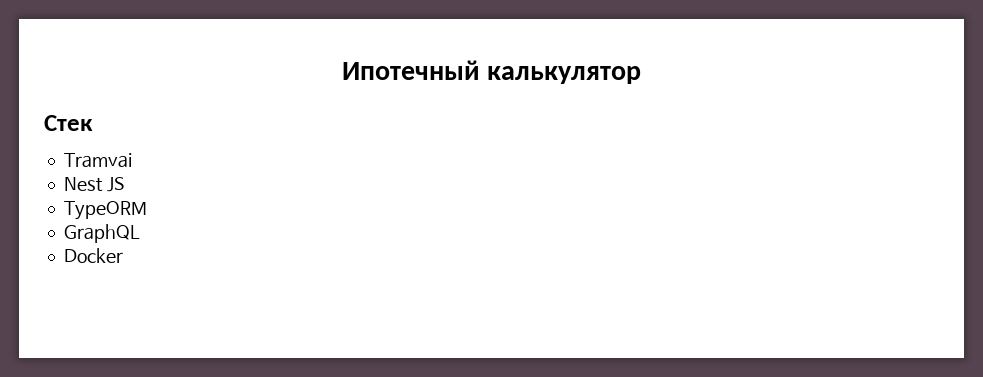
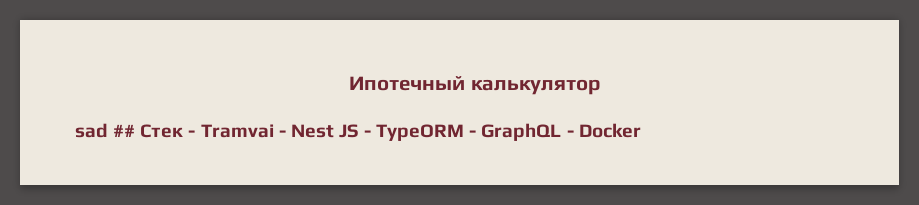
(642, 75) none -> [75,123,136,138] sad ##
(93, 123) // -> [188,130,196,137] -
(132, 160) // -> [278,130,286,137] -
(125, 184) // -> [364,130,372,137] -
(147, 210) // -> [469,130,477,137] -
(140, 233) // -> [566,130,574,137] -

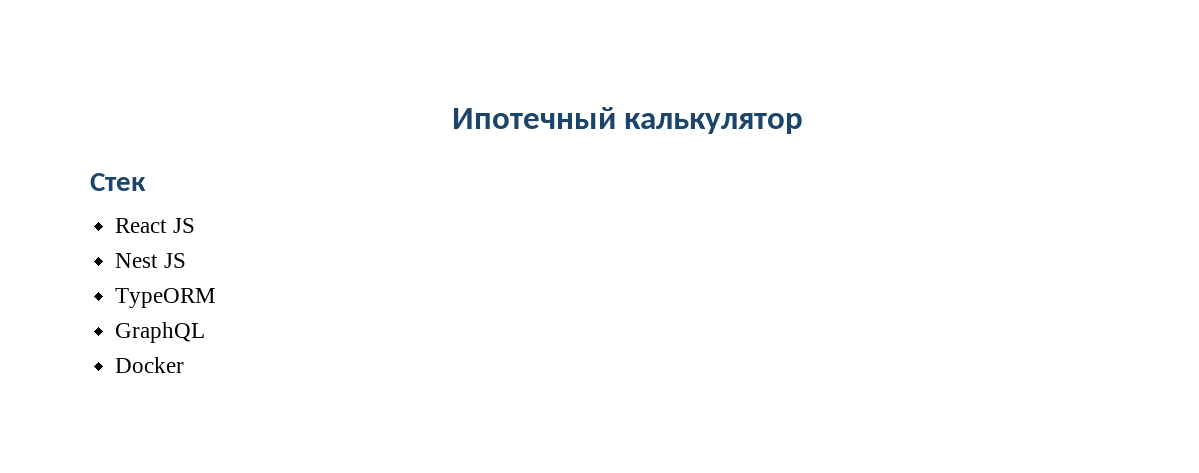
[75,123,136,138] sad ## -> (804, 123) none
[188,124,286,138] - Tramvai - -> [115,218,195,233] // React JS //
[364,130,372,137] - -> (186, 260) //
[469,130,477,137] - -> (216, 298) //
[566,130,574,137] - -> (206, 332) //

